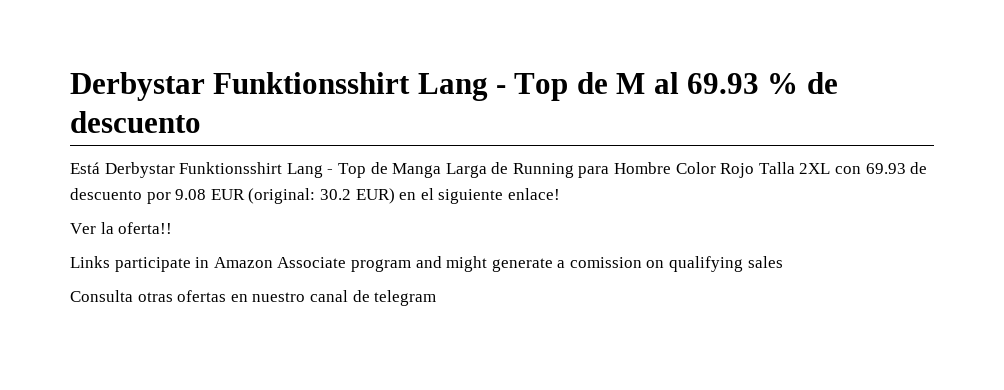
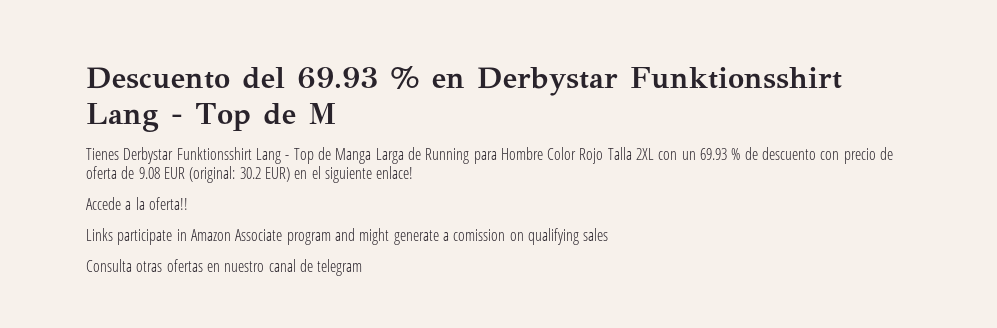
(70, 86) none -> [86,66,465,89] Descuento del 69.93 % en
[653,72,838,94] [70,111,201,133] [70,162,100,174] al 69.93 % de descuento // Está -> [86,148,119,160] // Tienes
[865,162,928,174] [70,188,171,204] 69.93 de descuento por -> [681,147,893,164] [86,166,135,179] un 69.93 % de descuento con precio de oferta de
[70,223,96,234] Ver -> [86,197,132,210] Accede a

